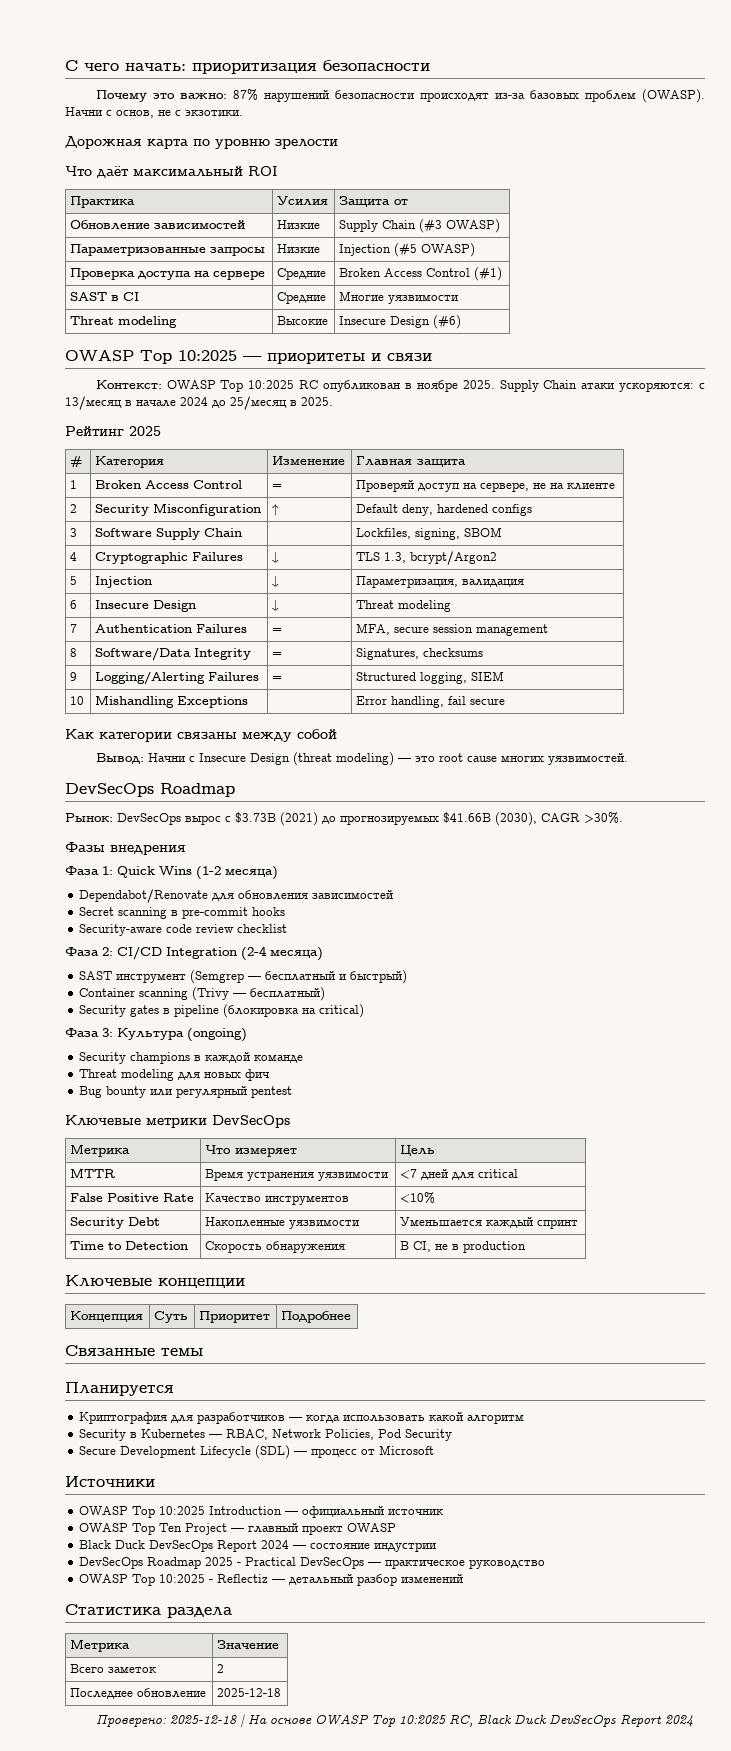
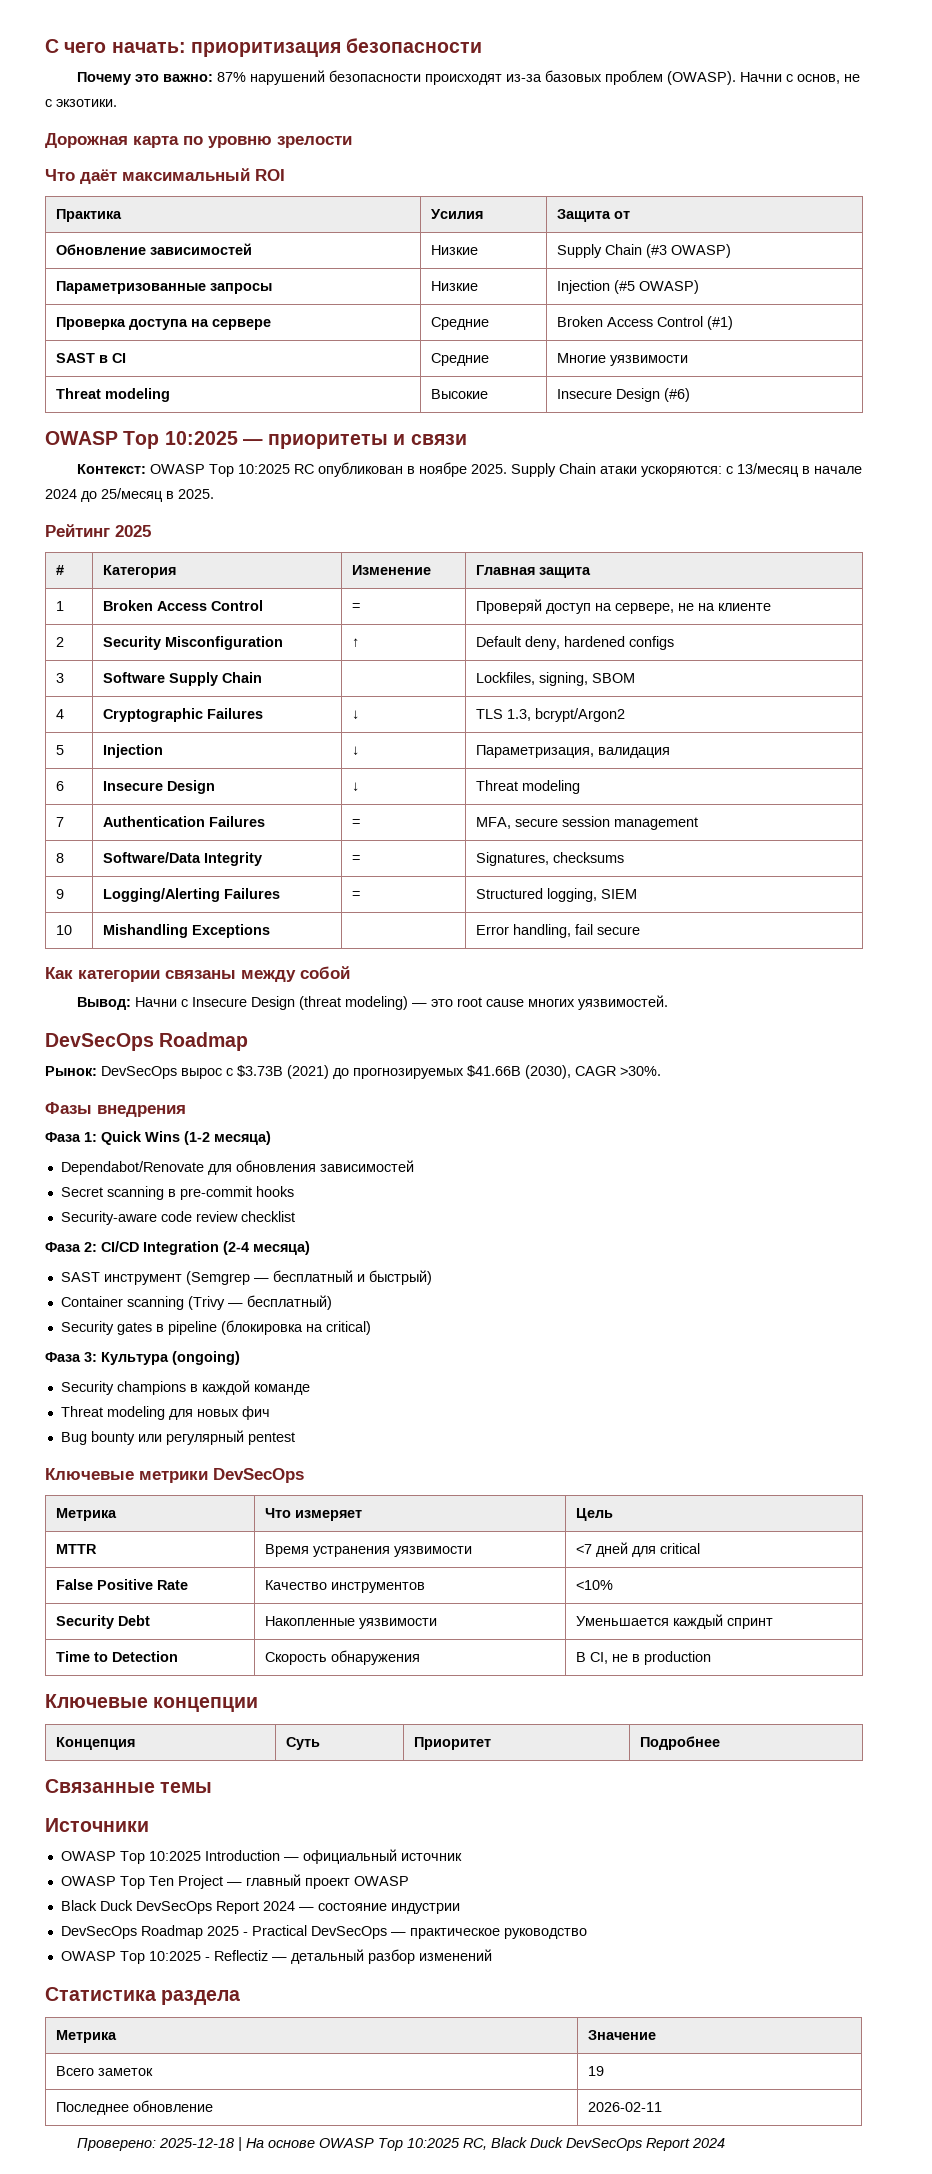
[65,1382,174,1396] [78,1412,524,1424] [78,1429,452,1441] [78,1445,434,1459] // Планируется // Криптография для разработчиков — когда использовать какой алгоритм // Security в Kubernetes — RBAC, Network Policies, Pod Security // Secure Development Lifecycle (SDL) — процесс от Microsoft -> (213, 1787) none
[217,1664,225,1673] 2 -> [587,2066,604,2076] 19
[217,1688,282,1697] 2025-12-18 -> [587,2102,662,2112] 2026-02-11

